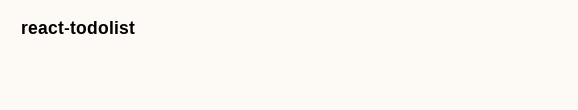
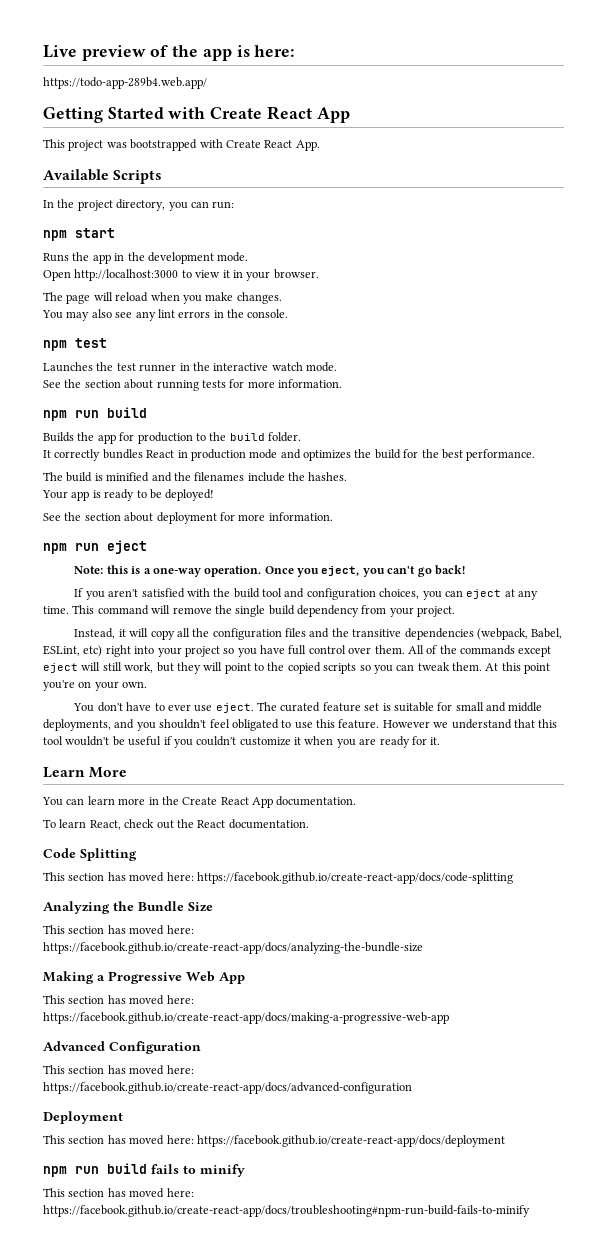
[21,21,135,34] react-todolist -> [43,45,295,61] [43,77,207,89] [43,106,350,123] [43,139,320,151] [43,169,163,184] [43,199,235,211] [43,228,115,241] [43,252,249,264] [43,269,319,281] [43,292,282,304] [42,309,289,321] [43,338,107,351] [43,362,337,372] [43,379,342,391] [43,407,147,421] [43,432,301,444] [43,449,536,461] [43,472,348,482] [42,489,215,501] [43,512,333,524] [43,540,147,554] [74,565,465,577] [74,588,539,600] [43,605,456,617] [74,628,563,640] [43,645,552,657] [43,662,551,674] [43,680,148,691] [73,702,543,713] [43,719,558,731] [43,736,441,748] [43,767,128,778] [42,796,357,808] [43,819,309,830] [43,848,137,861] [43,872,513,884] [43,901,213,914] [43,925,194,935] [43,942,423,954] [43,971,245,984] [43,995,194,1005] [43,1012,449,1024] [43,1041,201,1054] [43,1065,194,1075] [43,1082,412,1094] [43,1111,123,1124] [43,1135,505,1147] [43,1163,245,1177] [43,1188,194,1198] [43,1205,530,1217] Live preview of the app is here: // https://todo-app-289b4.web.app/ // Getting Started with Create React App // This project was bootstrapped with Create React App. // Available Scripts // In the project directory, you can run: // npm start // Runs the app in the development mode. // Open http://localhost:3000 to view it in your browser. // The page will reload when you make changes. // You may also see any lint errors in the console. // npm test // Launches the test runner in the interactive watch mode. // See the section about running tests for more information. // npm run build // Builds the app for production to the build folder. // It correctly bundles React in production mode and optimizes the build for the best performance. // The build is minified and the filenames include the hashes. // Your app is ready to be deployed! // See the section about deployment for more information. // npm run eject // Note: this is a one-way operation. Once you eject, you can't go back! // If you aren't satisfied with the build tool and configuration choices, you can eject at any time. This command will remove the single build dependency from your project. // Instead, it will copy all the configuration files and the transitive dependencies (webpack, Babel, ESLint, etc) right into your project so you have full control over them. All of the commands except eject will still work, but they will point to the copied scripts so you can tweak them. At this point you're on your own. // You don't have to ever use eject. The curated feature set is suitable for small and middle deployments, and you shouldn't feel obligated to use this feature. However we understand that this tool wouldn't be useful if you couldn't customize it when you are ready for it. // Learn More // You can learn more in the Create React App documentation. // To learn React, check out the React documentation. // Code Splitting // This section has moved here: https://facebook.github.io/create-react-app/docs/code-splitting // Analyzing the Bundle Size // This section has moved here: https://facebook.github.io/create-react-app/docs/analyzing-the-bundle-size // Making a Progressive Web App // This section has moved here: https://facebook.github.io/create-react-app/docs/making-a-progressive-web-app // Advanced Configuration // This section has moved here: https://facebook.github.io/create-react-app/docs/advanced-configuration // Deployment // This section has moved here: https://facebook.github.io/create-react-app/docs/deployment // npm run build fails to minify // This section has moved here: https://facebook.github.io/create-react-app/docs/troubleshooting#npm-run-build-fails-to-minify

